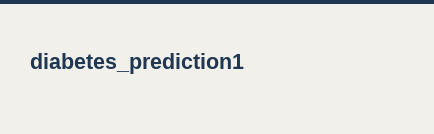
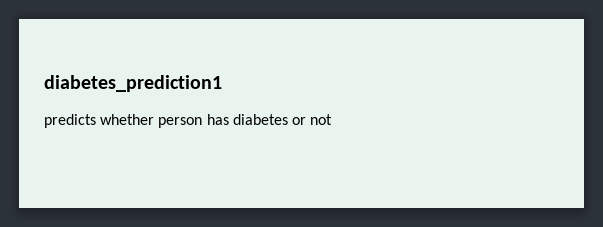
(244, 63) none -> [44,114,333,128] // predicts whether person has diabetes or not

